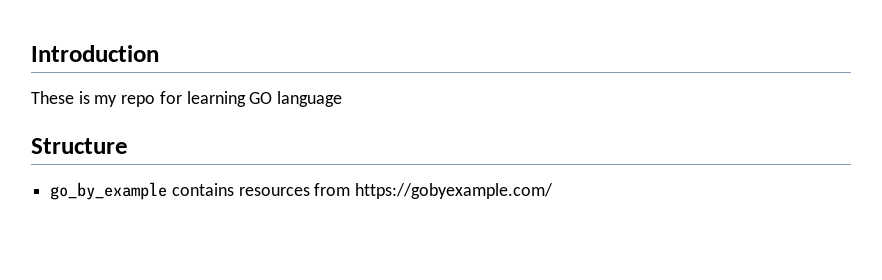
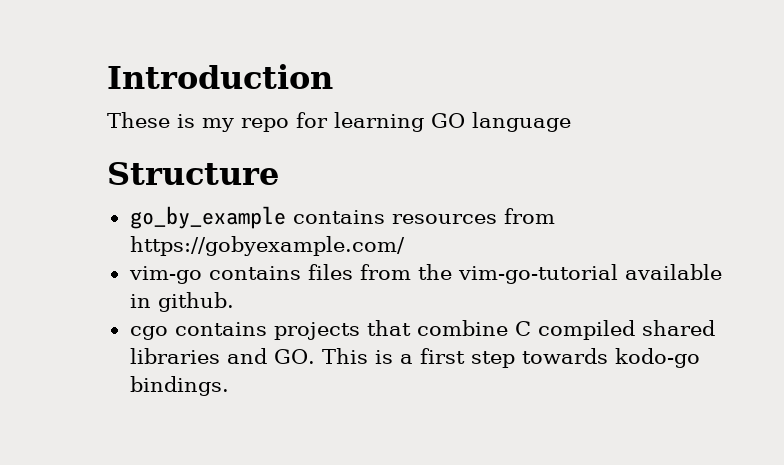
(554, 191) none -> [128,264,722,284] [129,292,234,312] [129,320,715,340] [129,348,700,368] [129,376,229,396] // vim-go contains files from the vim-go-tutorial available in github. // cgo contains projects that combine C compiled shared libraries and GO. This is a first step towards kodo-go bindings.

